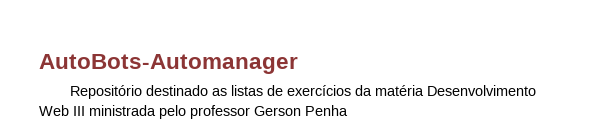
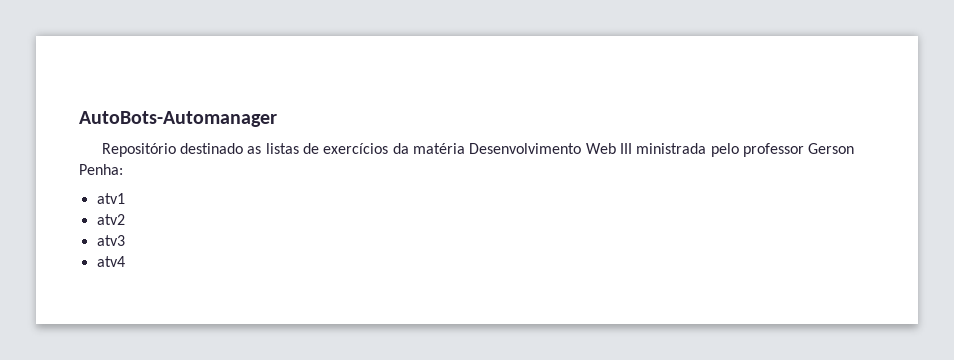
[305,105,348,116] Penha -> [79,164,123,175] [96,193,125,204] [96,214,125,225] [96,235,125,246] [96,256,125,267] Penha: // atv1 // atv2 // atv3 // atv4

